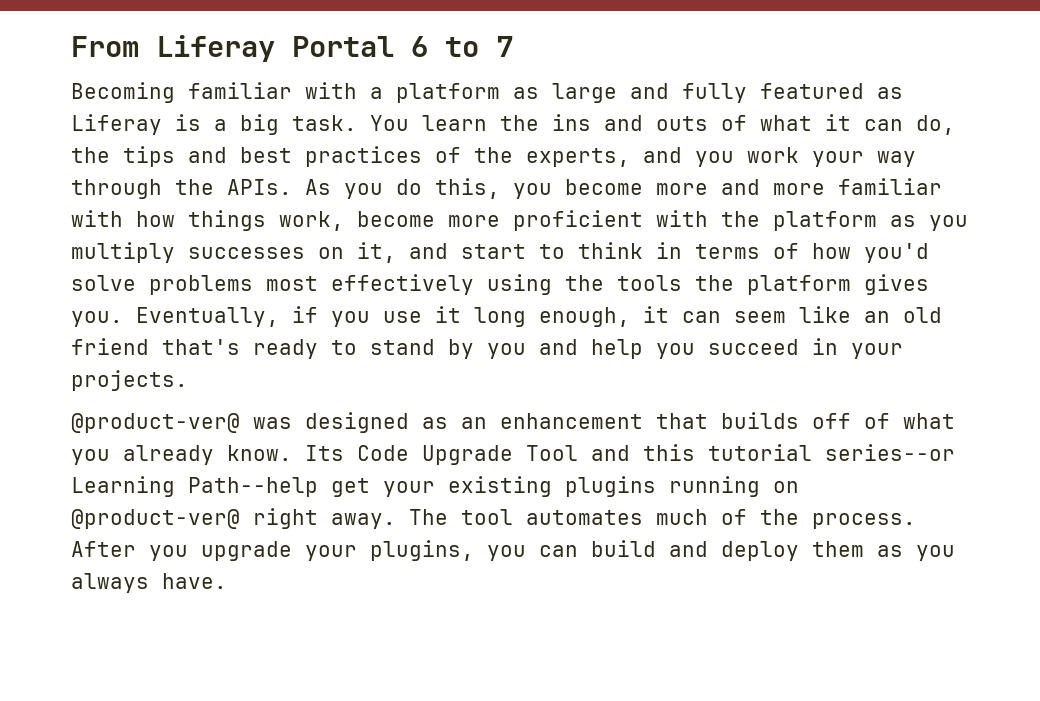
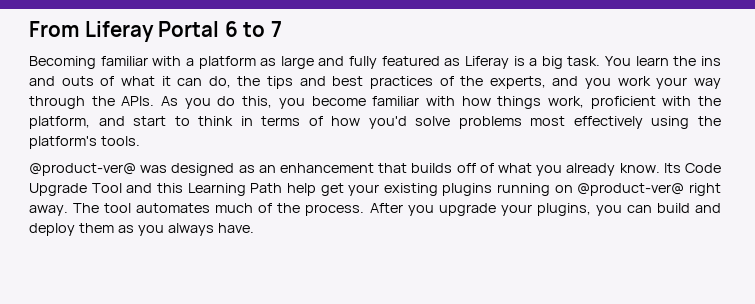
[656,179,825,195] more and more -> (366, 101) none
[357,211,500,227] become more -> (584, 102) none
[773,211,968,231] [71,242,396,263] platform as you multiply successes on it, -> [29,116,90,129] platform,
[617,274,929,295] [71,306,942,327] [71,338,903,359] [71,370,188,391] tools the platform gives you. Eventually, if you use it long enough, it can seem like an old friend that's ready to stand by you and help you succeed in your projects. -> [29,136,140,149] platform's tools.
[708,444,955,461] [71,476,318,497] tutorial series--or Learning Path--help -> [187,183,316,196] Learning Path help

